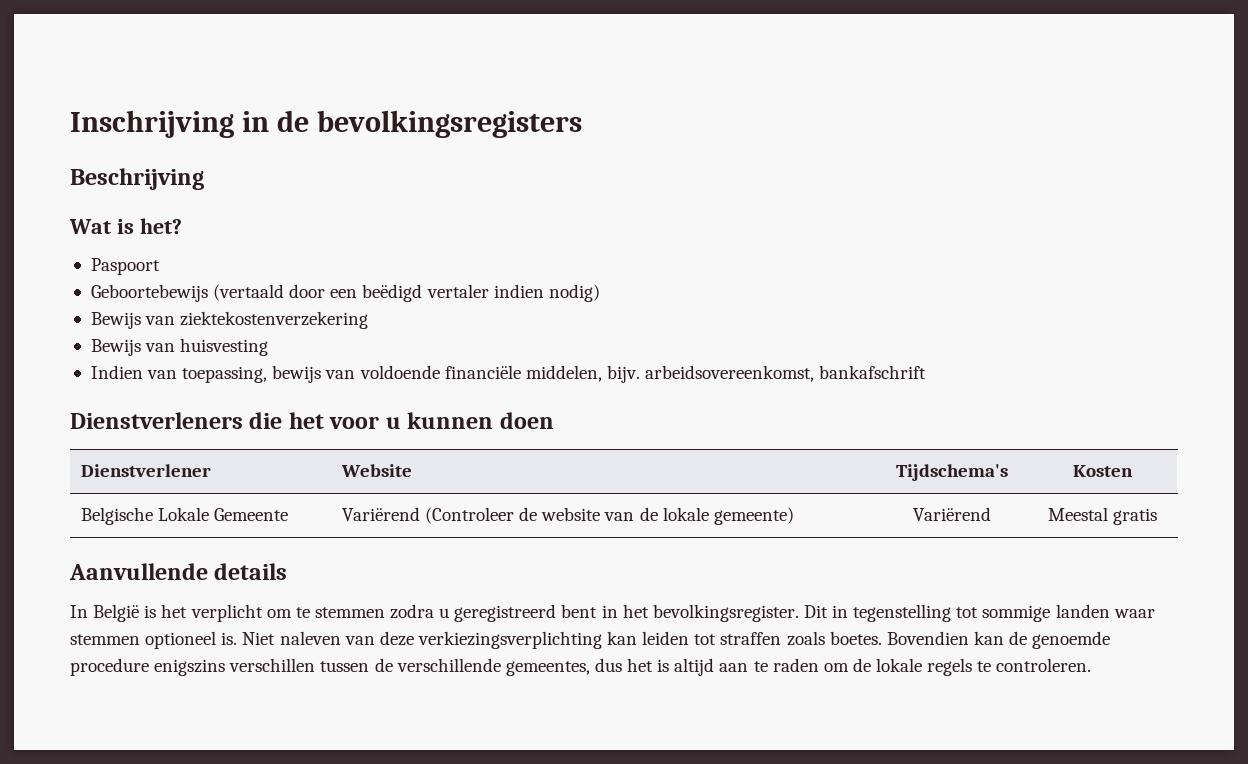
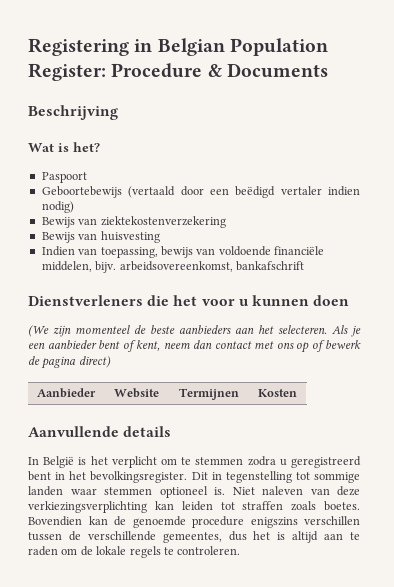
[70,110,583,138] Inschrijving in de bevolkingsregisters -> [28,38,328,56] [28,63,328,81] Registering in Belgian Population Register: Procedure & Documents
[80,464,211,477] // Dienstverlener -> [28,325,361,337] [28,340,361,353] [28,356,111,369] [37,388,97,398] // (We zijn momenteel de beste aanbieders aan het selecteren. Als je een aanbieder bent of kent, neem dan contact met ons op of bewerk de pagina direct) // Aanbieder
[895,464,1008,481] Tijdschema's -> [179,388,239,400] Termijnen
[80,507,289,525] [341,507,794,525] [912,507,991,521] [1047,507,1158,525] // Belgische Lokale Gemeente | Variërend (Controleer de website van de lokale gemeente) | Variërend | Meestal gratis -> (297, 393) none

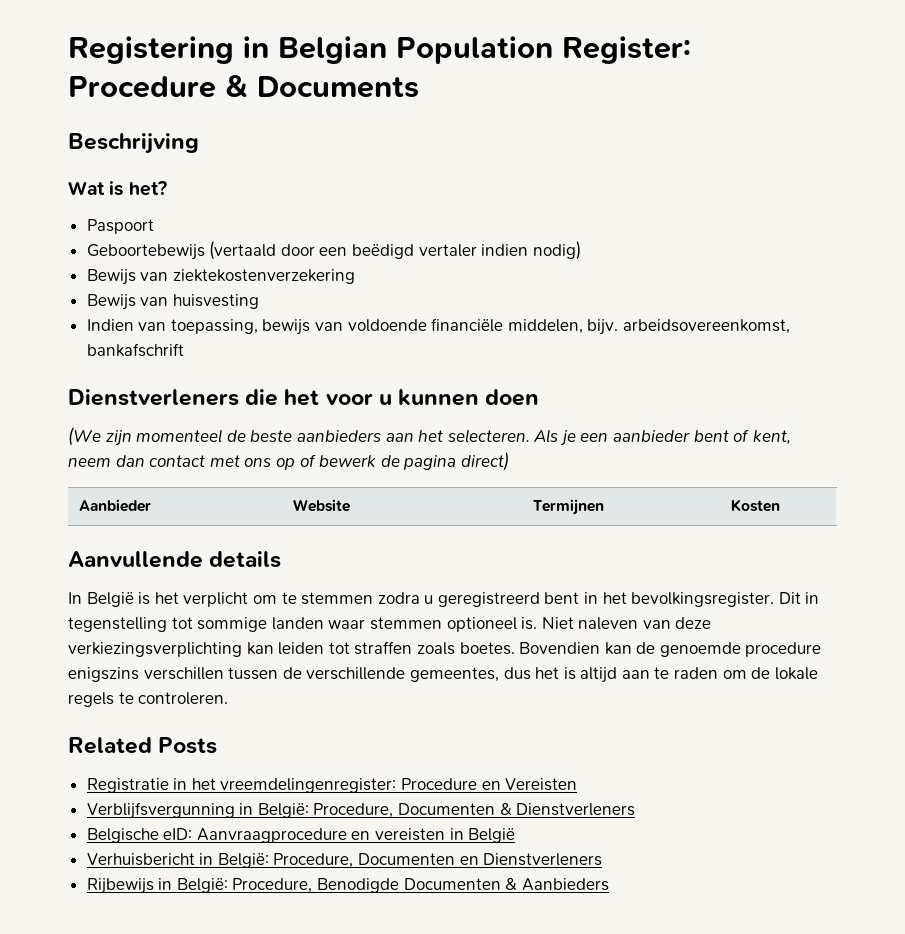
(241, 550) none -> [68,737,218,754] [86,778,578,793] [86,802,636,819] [86,828,516,843] [86,853,603,868] [86,877,609,894] // Related Posts // Registratie in het vreemdelingenregister: Procedure en Vereisten // Verblijfsvergunning in België: Procedure, Documenten & Dienstverleners // Belgische eID: Aanvraagprocedure en vereisten in België // Verhuisbericht in België: Procedure, Documenten en Dienstverleners // Rijbewijs in België: Procedure, Benodigde Documenten & Aanbieders

